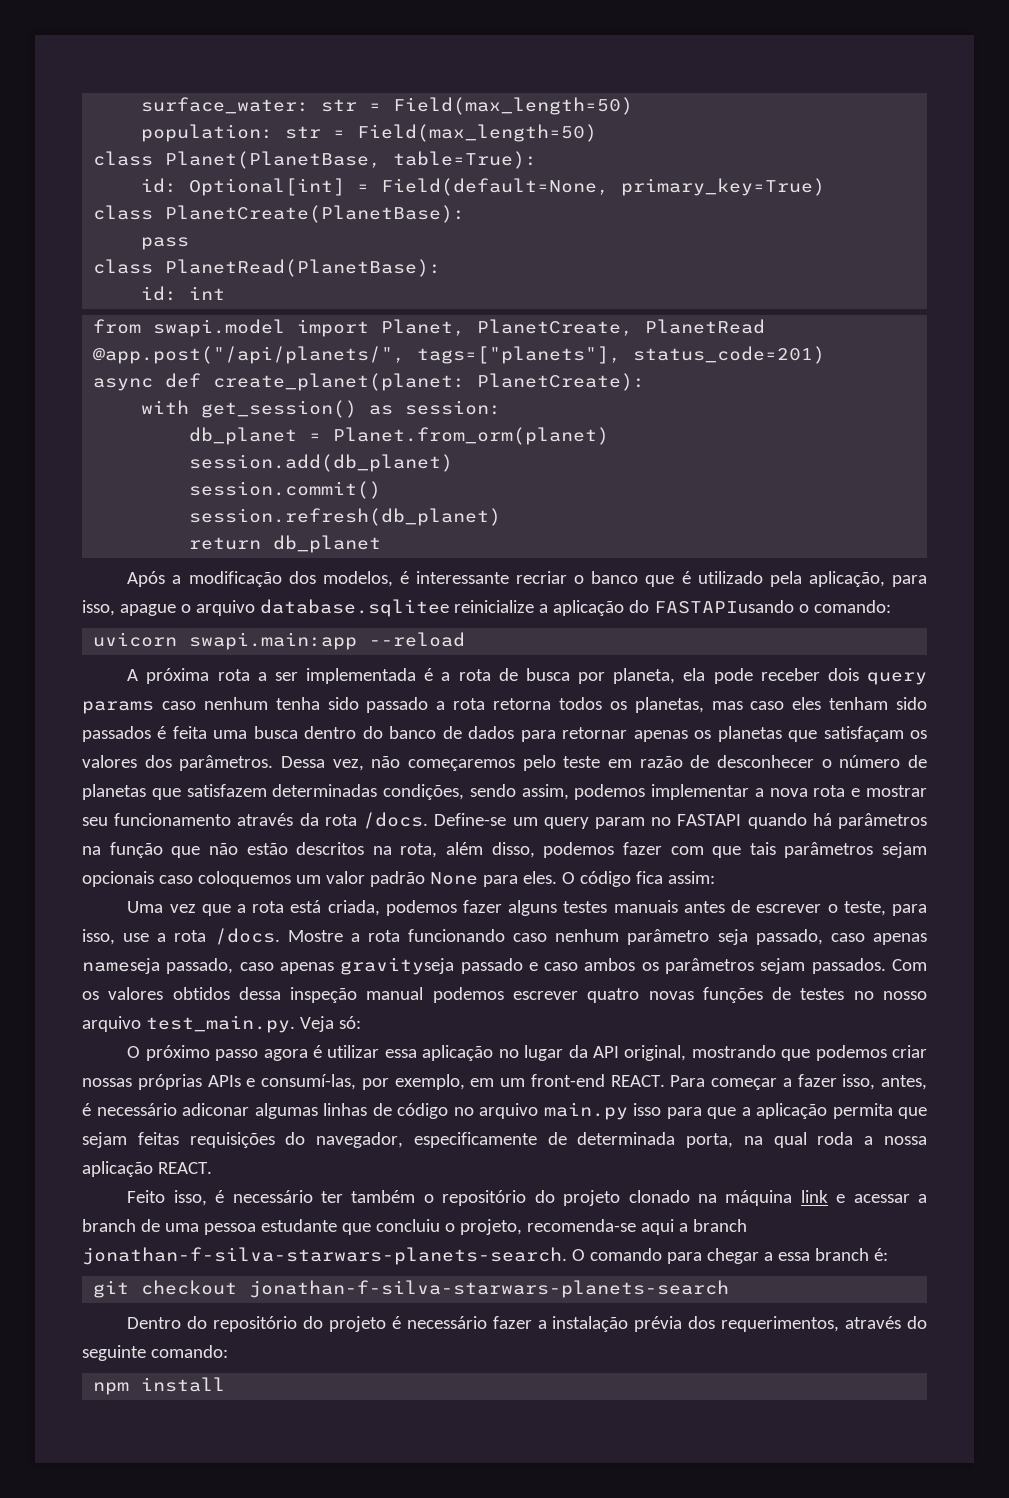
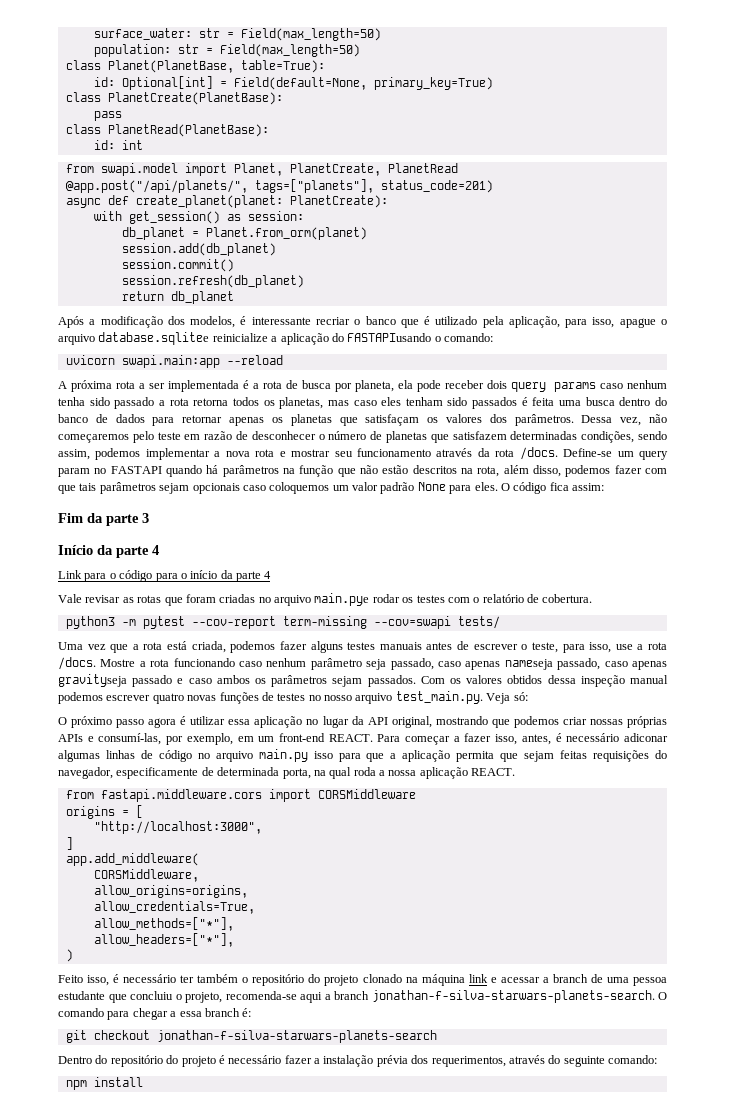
(715, 877) none -> [58,513,149,526] [58,545,159,558] [58,570,272,582] [58,593,593,606] [65,616,500,629] // Fim da parte 3 // Início da parte 4 // Link para o código para o início da parte 4 // Vale revisar as rotas que foram criadas no arquivo main.pye rodar os testes com o relatório de cobertura. // python3 -m pytest --cov-report term-missing --cov=swapi tests/
(212, 1168) none -> [65,789,416,802] [65,805,143,819] [93,821,262,834] [65,837,73,850] [65,853,199,866] [93,869,199,882] [93,885,248,898] [93,901,255,914] [93,917,234,931] [93,933,234,947] [65,949,73,962] // from fastapi.middleware.cors import CORSMiddleware // origins = [ // "http://localhost:3000", // ] // app.add_middleware( // CORSMiddleware, // allow_origins=origins, // allow_credentials=True, // allow_methods=["*"], // allow_headers=["*"], // )

